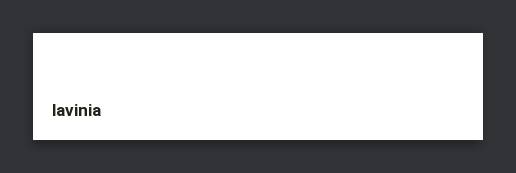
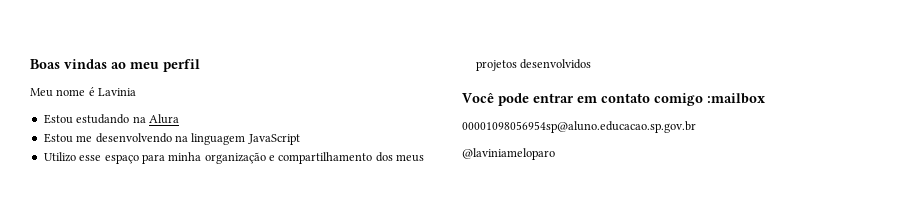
[52,104,101,116] lavinia -> [30,59,200,72] [30,87,137,97] [43,114,179,124] [43,133,300,145] [43,152,425,164] [475,59,592,71] [462,93,765,106] [462,121,696,133] [462,148,555,160] Boas vindas ao meu perfil // Meu nome é Lavinia // Estou estudando na Alura // Estou me desenvolvendo na linguagem JavaScript // Utilizo esse espaço para minha organização e compartilhamento dos meus projetos desenvolvidos // Você pode entrar em contato comigo :mailbox // 00001098056954sp@aluno.educacao.sp.gov.br // @laviniameloparo

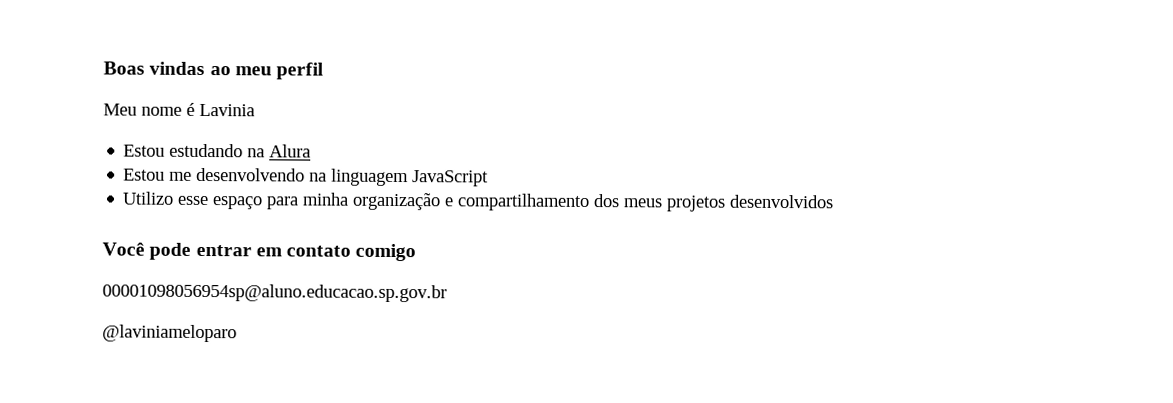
[707,93,765,104] :mailbox -> (417, 252) none

